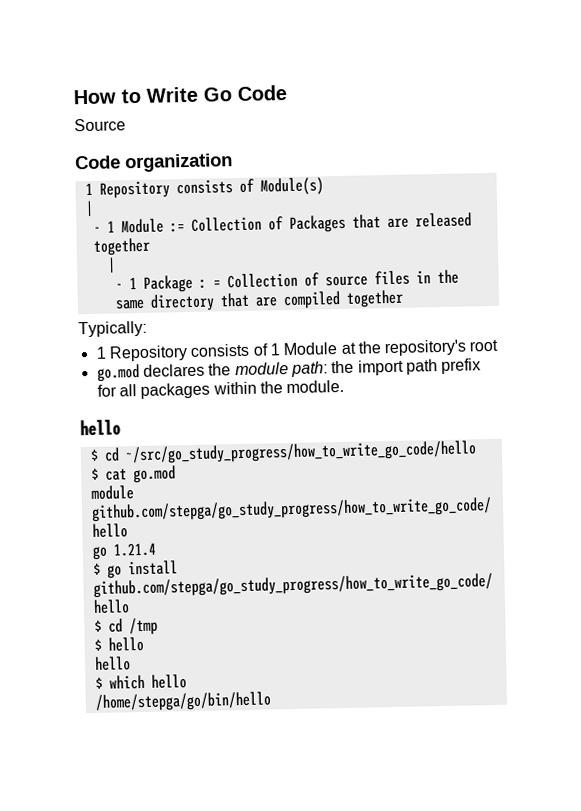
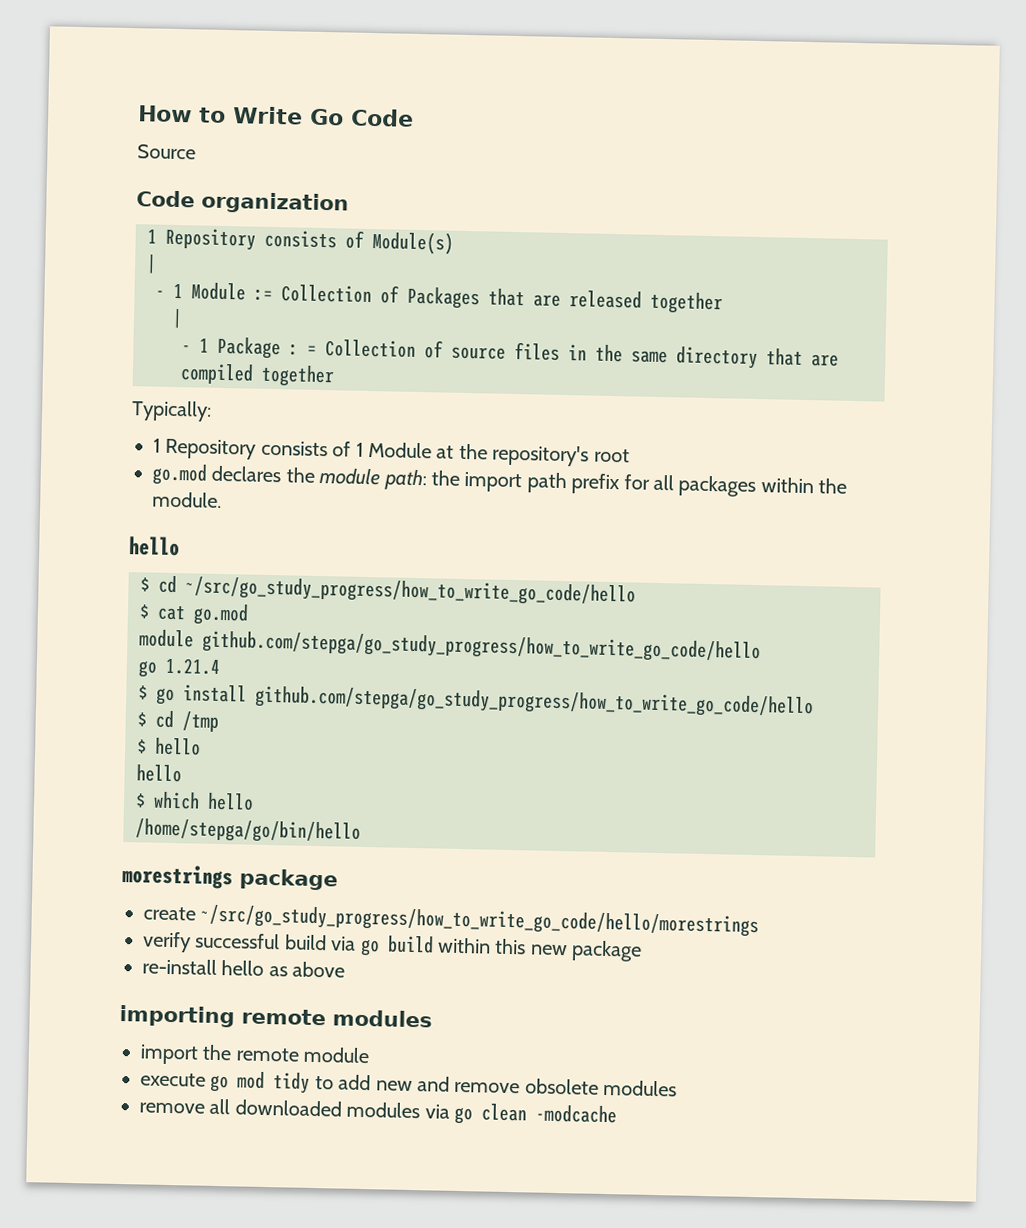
(272, 701) none -> [122,864,338,891] [143,904,760,938] [142,931,643,962] [142,958,346,978] [119,1004,433,1028] [140,1044,371,1065] [140,1071,678,1097] [139,1098,617,1125] // morestrings package // create ~/src/go_study_progress/how_to_write_go_code/hello/morestrings // verify successful build via go build within this new package // re-install hello as above // importing remote modules // import the remote module // execute go mod tidy to add new and remove obsolete modules // remove all downloaded modules via go clean -modcache

